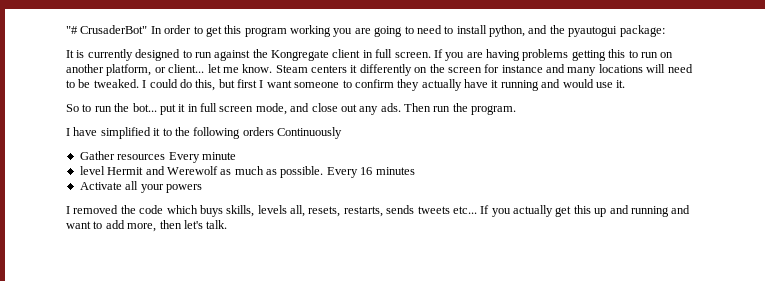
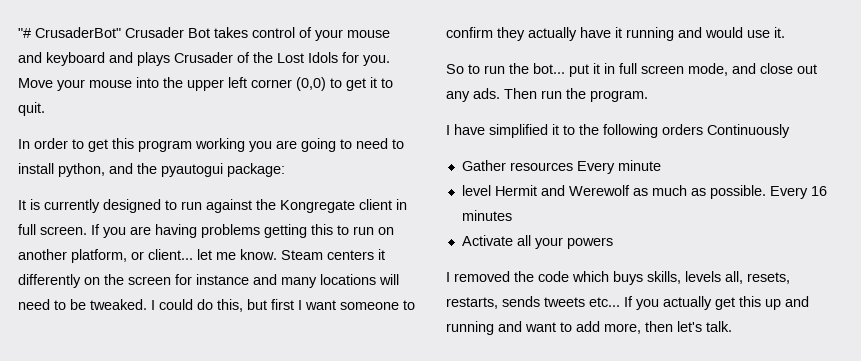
(148, 29) none -> [125,27,390,41] [18,52,390,66] [18,77,393,91] [18,102,45,116] Crusader Bot takes control of your mouse and keyboard and plays Crusader of the Lost Idols for you. Move your mouse into the upper left corner (0,0) to get it to quit. //

